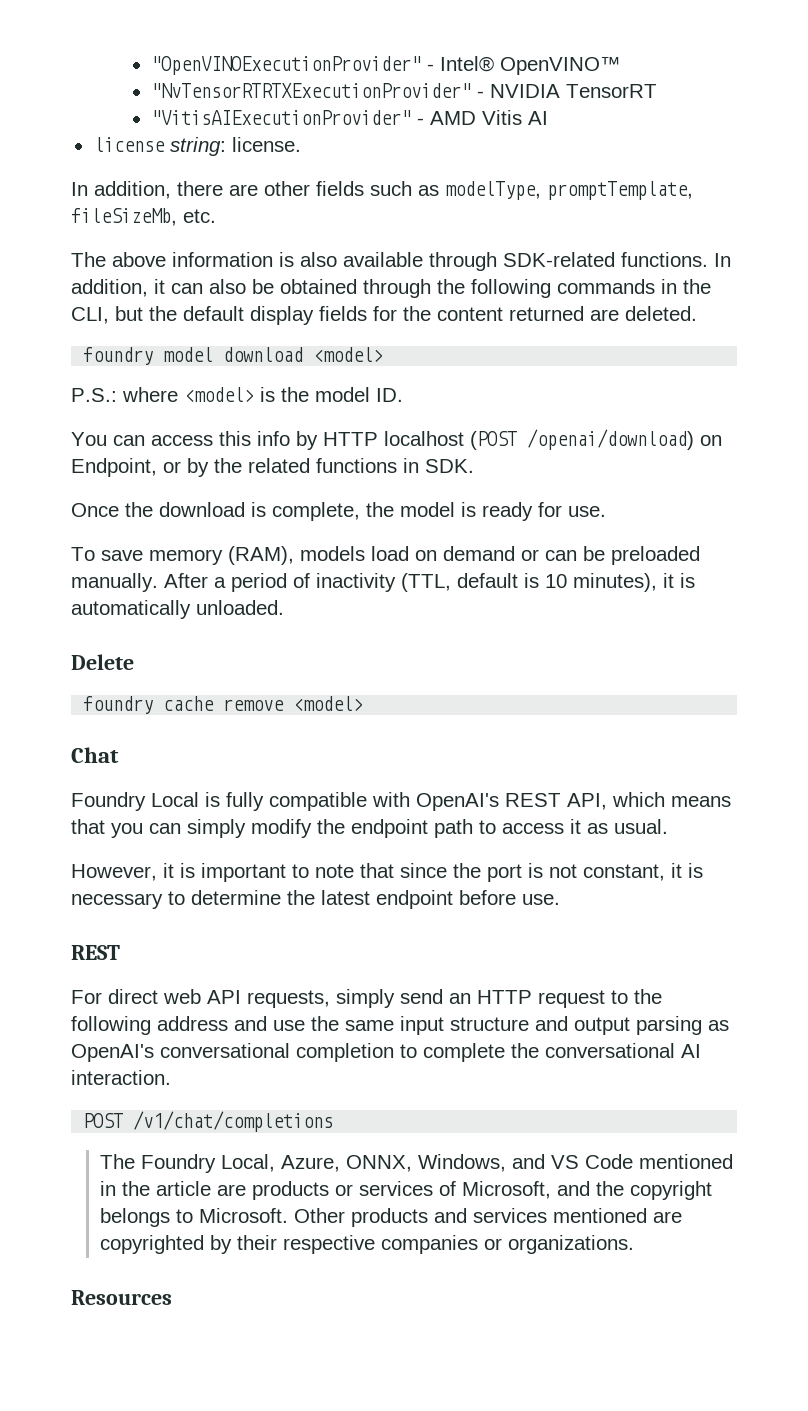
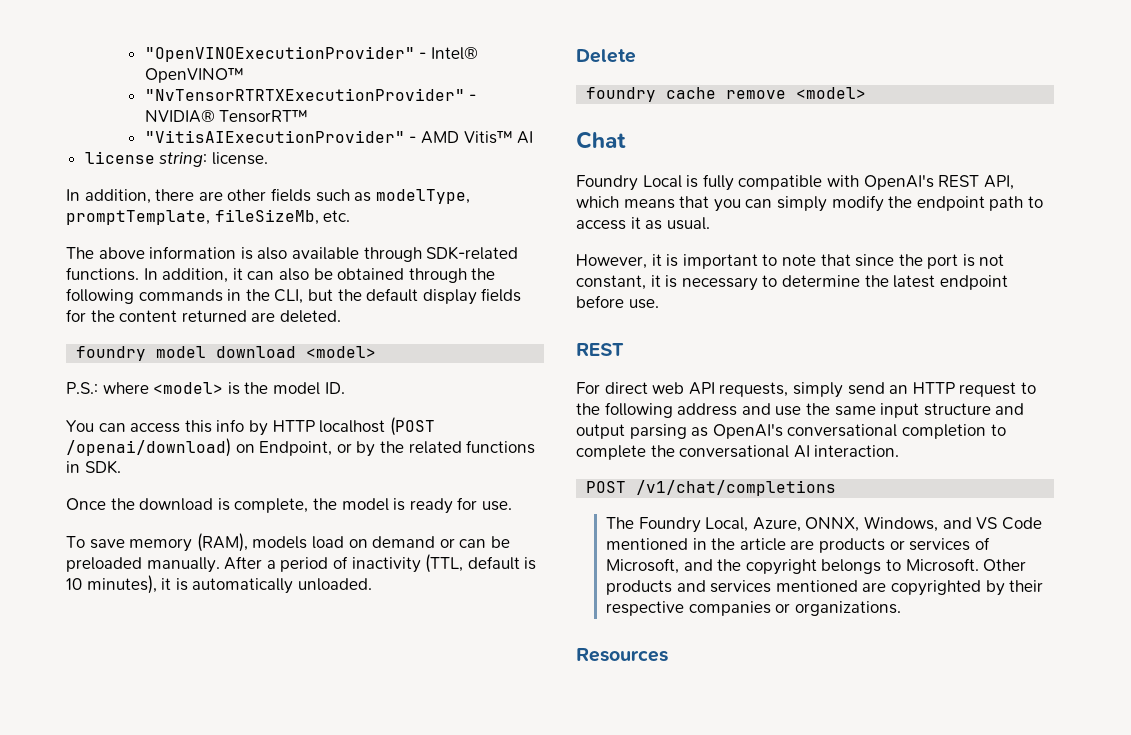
[490,84,658,98] NVIDIA TensorRT -> [144,109,309,123] NVIDIA® TensorRT™
[482,110,523,125] Vitis -> [463,130,513,144] Vitis™

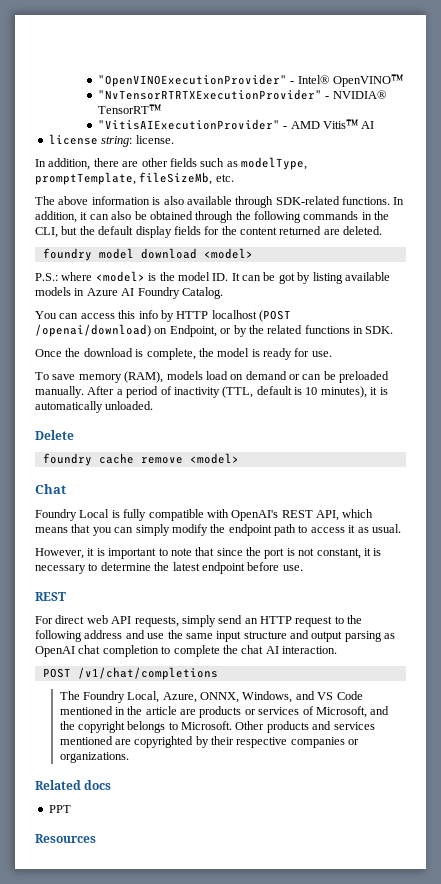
(345, 388) none -> [231,272,390,284] [35,287,223,299] It can be got by listing available models in Azure AI Foundry Catalog.
[712,424,898,439] OpenAI's conversational -> [35,645,101,657] OpenAI chat
[679,445,790,458] conversational -> [241,645,264,654] chat
(901, 608) none -> [35,780,112,790] [48,805,71,813] // Related docs // PPT

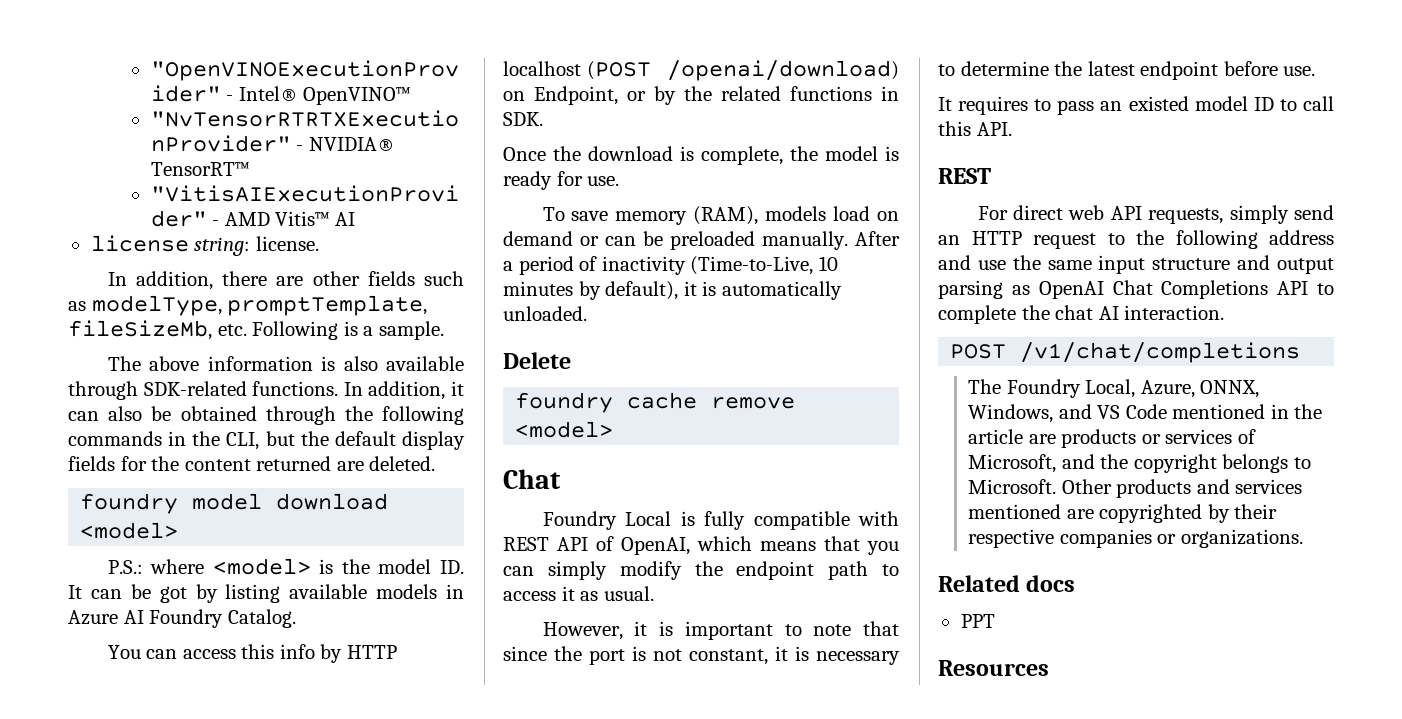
(234, 178) none -> [252,321,444,340] Following is a sample.
[222,386,367,398] (TTL, default is 10 minutes), -> [690,256,838,275] [503,281,679,300] (Time-to-Live, 10 minutes by default),
[231,510,339,521] OpenAI's REST API, -> [503,536,690,555] REST API of OpenAI,
(303, 568) none -> [938,96,1334,115] [938,121,1012,136] // It requires to pass an existed model ID to call this API.
[78,645,159,657] chat completion -> [1112,280,1309,299] Chat Completions API

